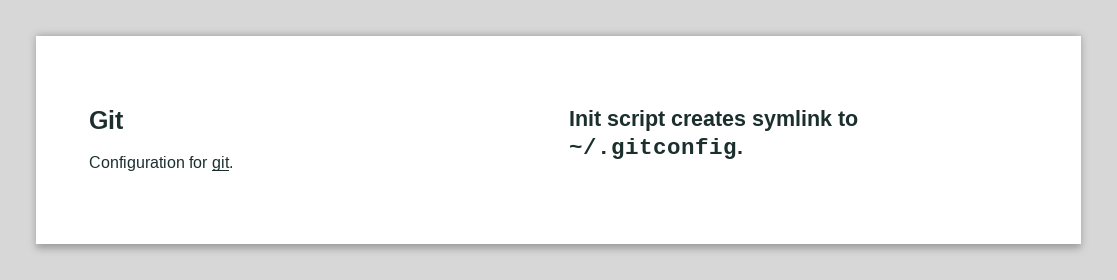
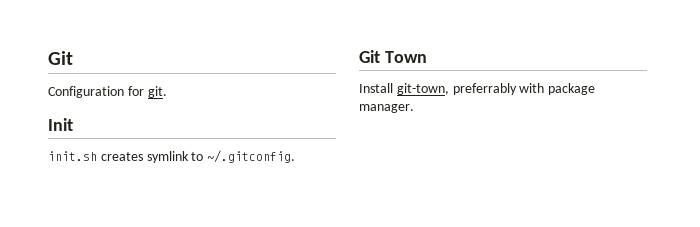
[607,110,665,131] script -> [48,151,97,161] // init.sh
(743, 148) none -> [359,50,427,63] [359,83,596,95] [359,104,414,113] // Git Town // Install git-town, preferrably with package manager.

